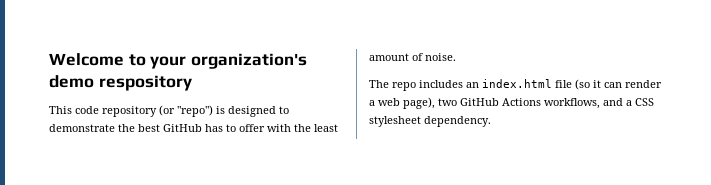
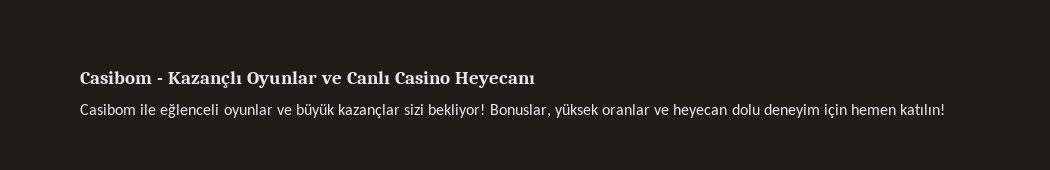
[49,53,307,69] [49,75,192,91] [49,105,289,117] [49,124,338,132] [369,53,456,61] [369,79,662,91] [369,97,654,109] [369,116,491,127] Welcome to your organization's demo respository // This code repository (or "repo") is designed to demonstrate the best GitHub has to offer with the least amount of noise. // The repo includes an index.html file (so it can render a web page), two GitHub Actions workflows, and a CSS stylesheet dependency. -> [80,71,535,88] [80,104,946,118] Casibom - Kazançlı Oyunlar ve Canlı Casino Heyecanı // Casibom ile eğlenceli oyunlar ve büyük kazançlar sizi bekliyor! Bonuslar, yüksek oranlar ve heyecan dolu deneyim için hemen katılın!

